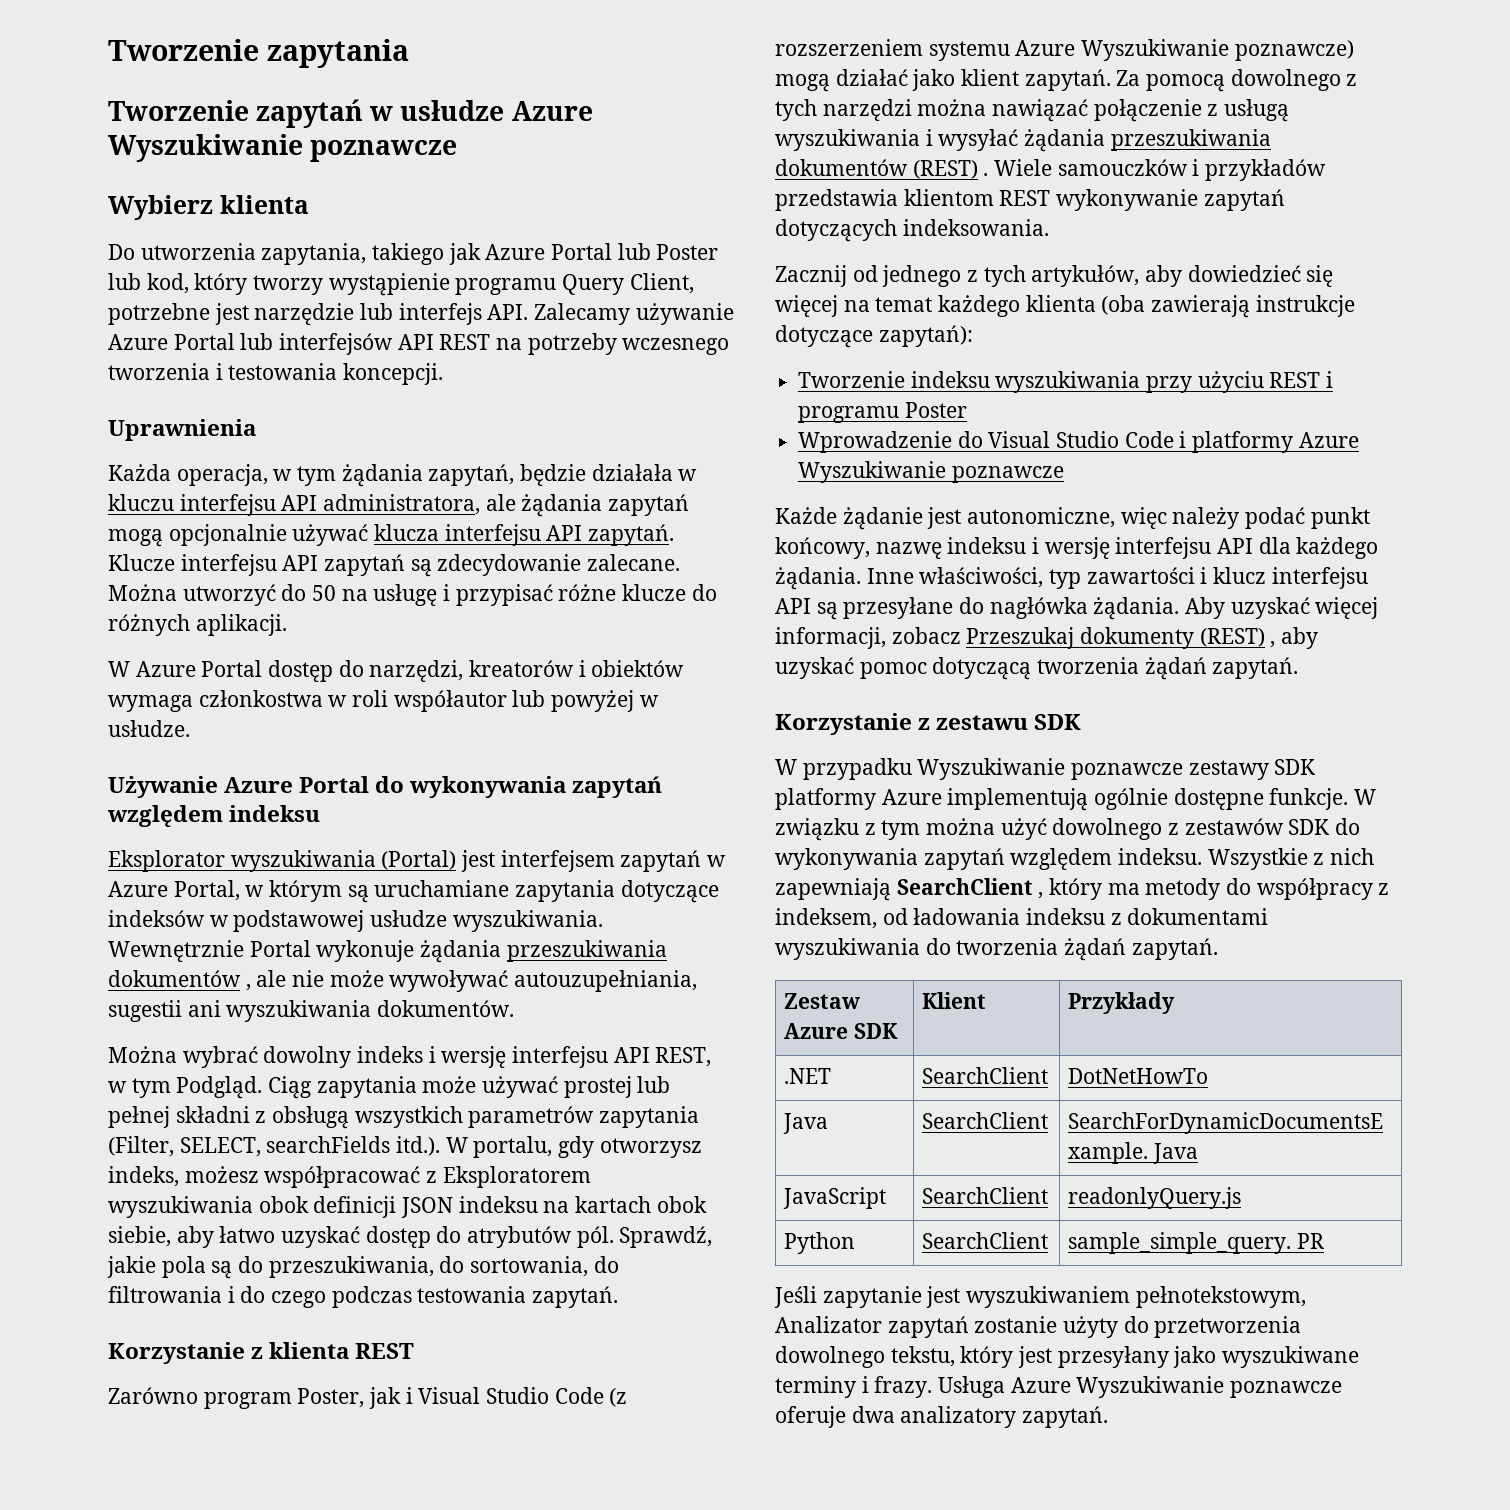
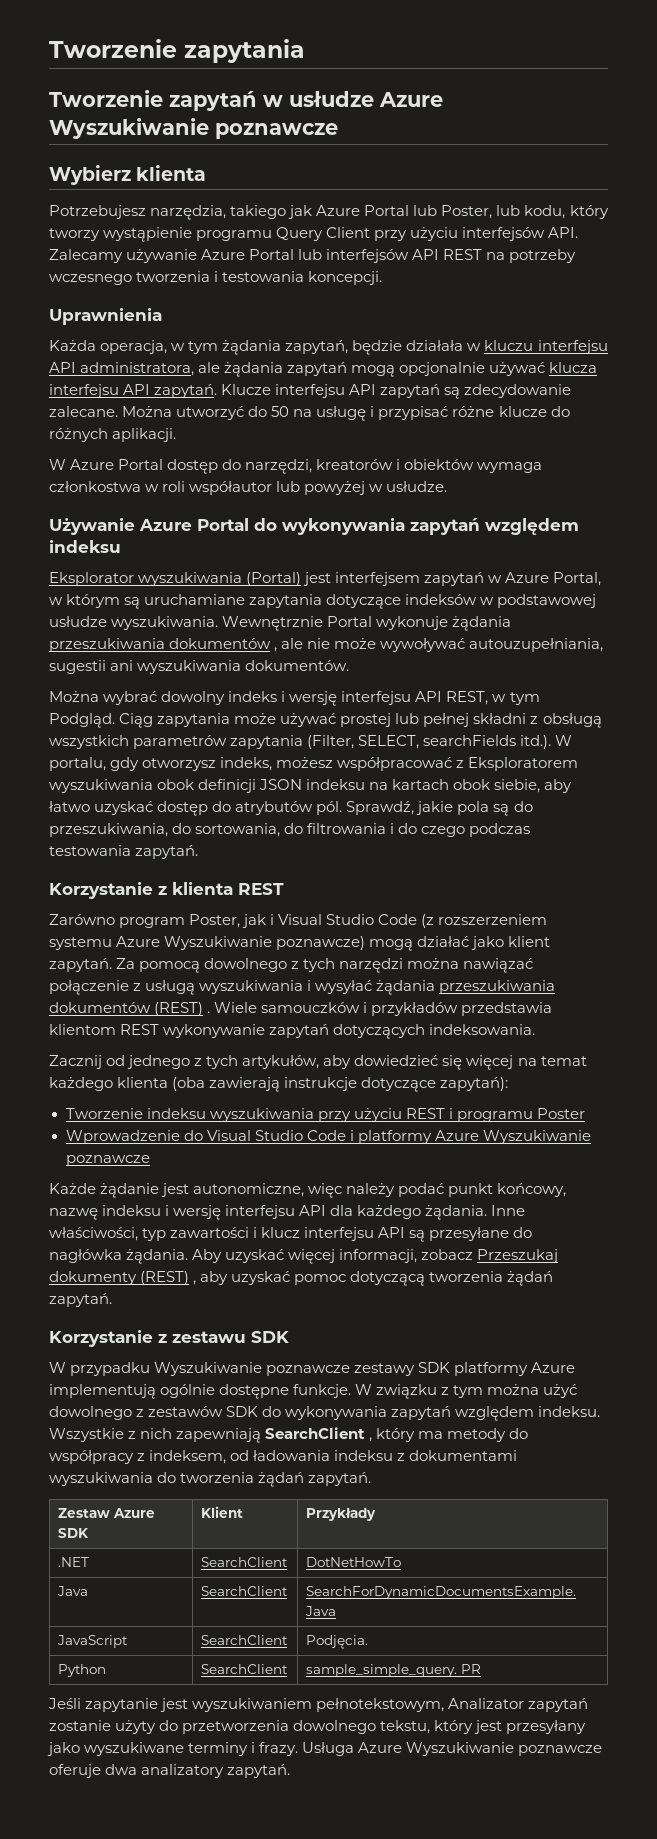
[108,243,367,265] Do utworzenia zapytania, -> [49,205,227,220] Potrzebujesz narzędzia,
[656,244,719,260] [108,273,189,294] Poster lub kod, -> [441,205,566,219] Poster, lub kodu,
[629,273,694,294] [108,303,482,325] Client, potrzebne jest narzędzie lub interfejs -> [326,227,546,241] Client przy użyciu interfejsów
[1068,1187,1242,1209] readonlyQuery.js -> [306,1635,369,1649] Podjęcia.

